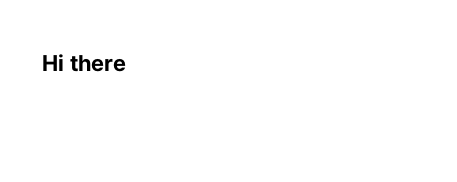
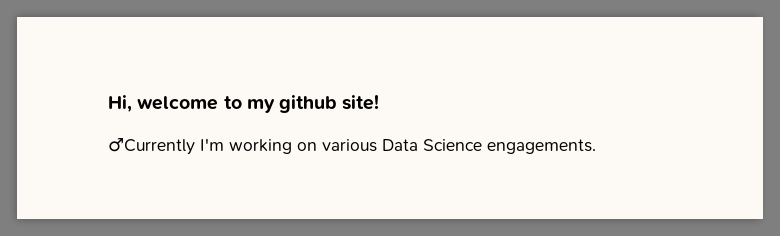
[42,54,127,72] Hi there -> [108,95,380,113] [108,138,596,155] Hi, welcome to my github site! // ♂Currently I'm working on various Data Science engagements.

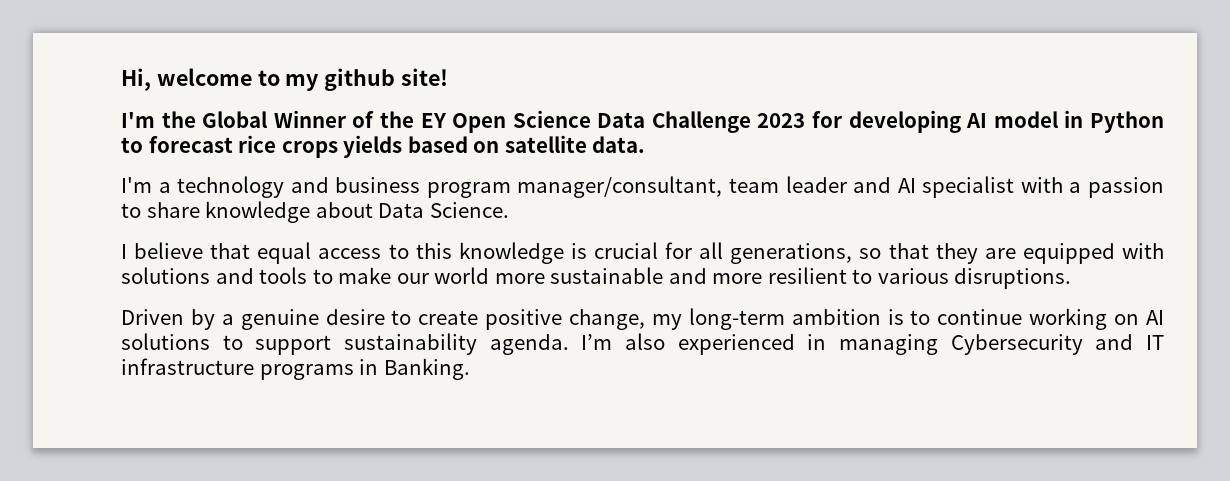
[108,138,596,155] ♂Currently I'm working on various Data Science engagements. -> [121,110,1165,133] [121,135,646,158] [121,176,1164,198] [121,201,509,223] [121,242,1164,264] [121,267,1072,289] [121,308,1164,330] [121,333,1164,355] [121,358,470,380] I'm the Global Winner of the EY Open Science Data Challenge 2023 for developing AI model in Python to forecast rice crops yields based on satellite data. // I'm a technology and business program manager/consultant, team leader and AI specialist with a passion to share knowledge about Data Science. // I believe that equal access to this knowledge is crucial for all generations, so that they are equipped with solutions and tools to make our world more sustainable and more resilient to various disruptions. // Driven by a genuine desire to create positive change, my long-term ambition is to continue working on AI solutions to support sustainability agenda. I’m also experienced in managing Cybersecurity and IT infrastructure programs in Banking.

